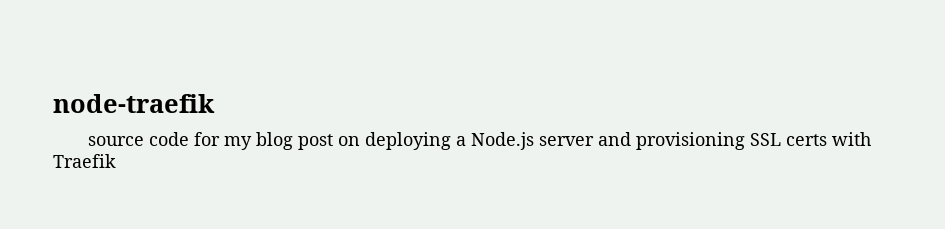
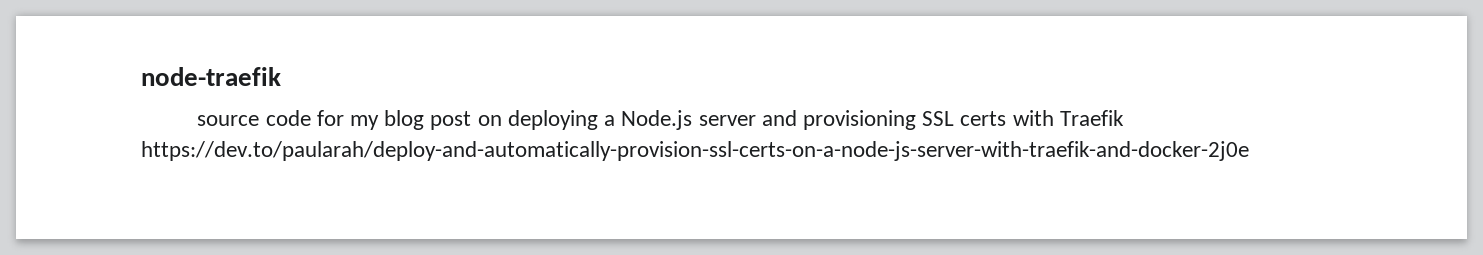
(116, 161) none -> [141,141,1249,161] https://dev.to/paularah/deploy-and-automatically-provision-ssl-certs-on-a-node-js-server-with-traefik-and-docker-2j0e

